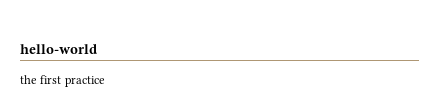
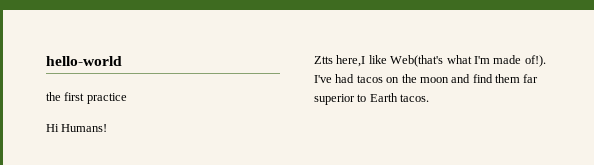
(105, 81) none -> [46,124,108,132] [314,55,546,67] [314,74,539,83] [314,93,430,105] // Hi Humans! // Ztts here,I like Web(that's what I'm made of!). I've had tacos on the moon and find them far superior to Earth tacos.

